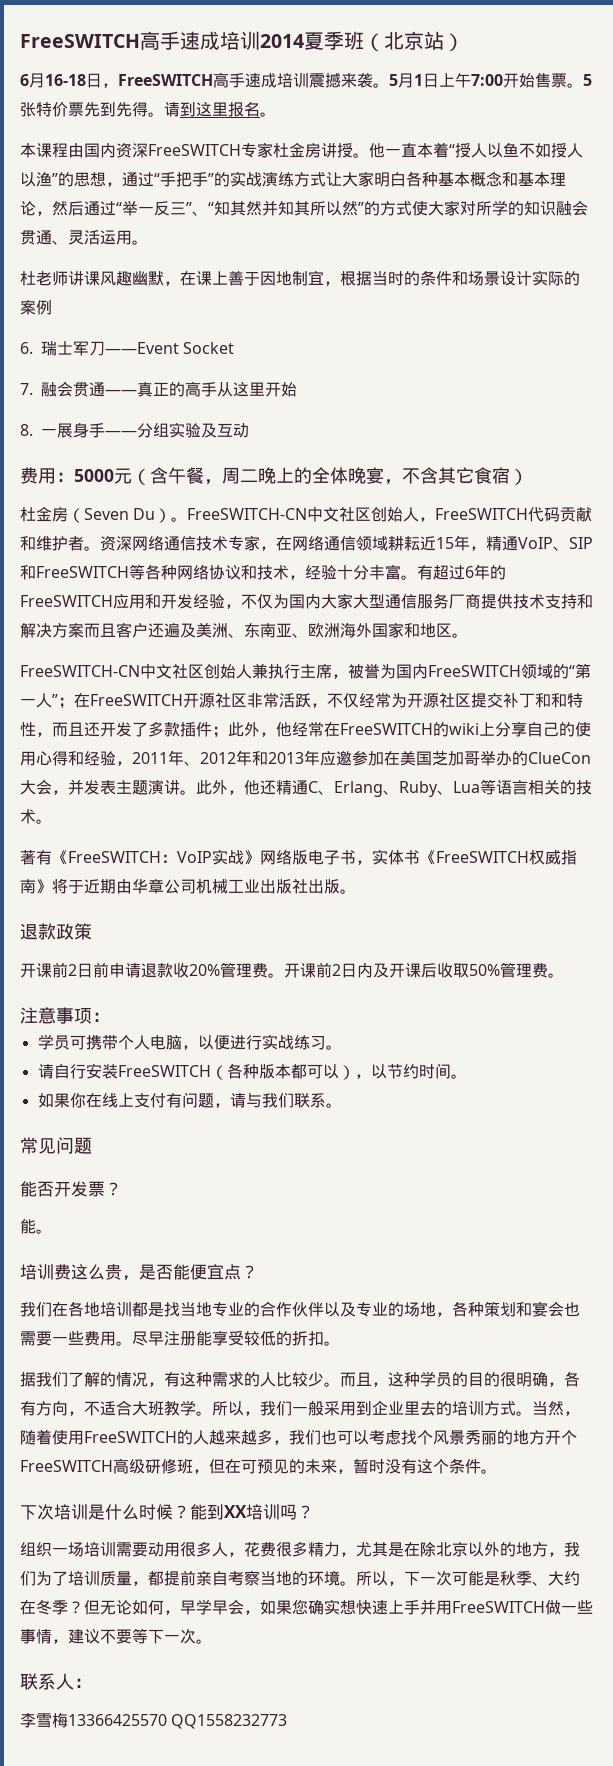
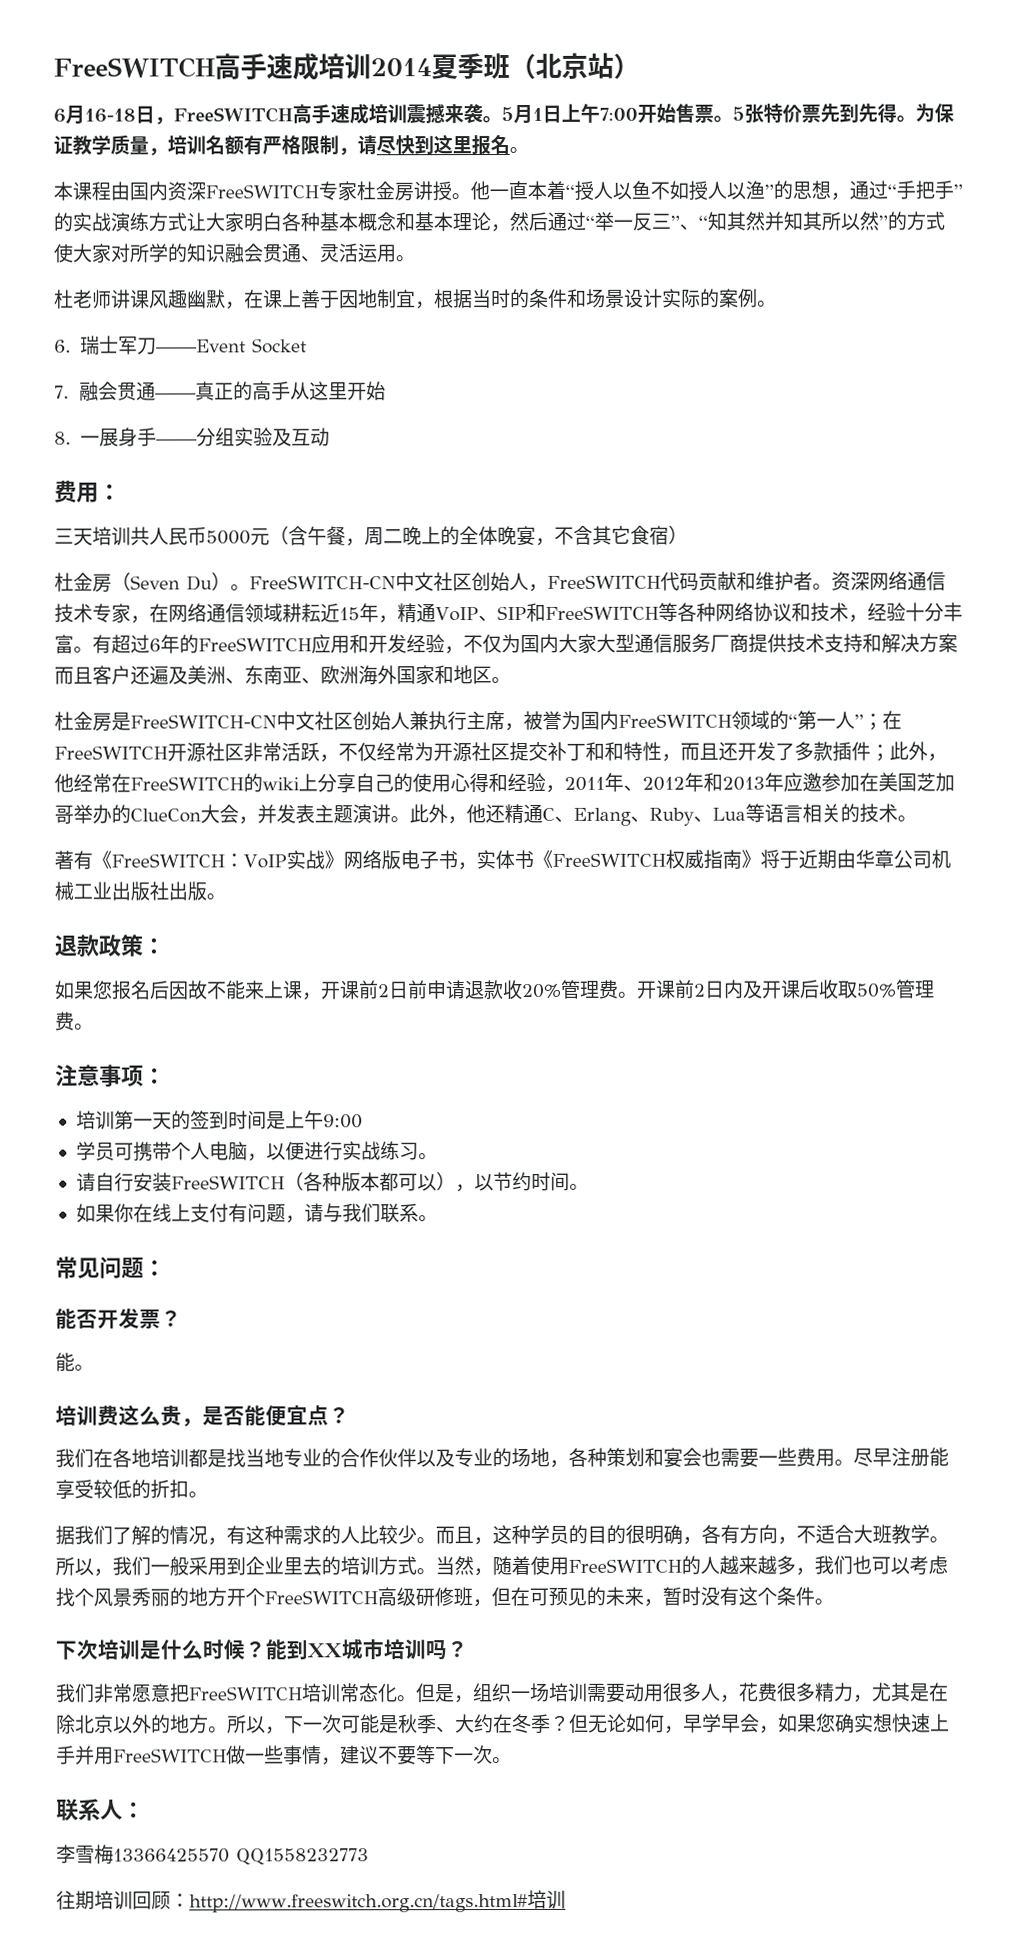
[164,102,180,117] 请 -> [915,103,954,123] [53,134,415,156] 为保证教学质量，培训名额有严格限制，请尽快
(52, 307) none -> [757,300,777,307] 。
(74, 477) none -> [54,526,207,546] // 三天培训共人民币
(468, 635) none -> [54,711,131,732] 杜金房是
(92, 931) // -> [142,937,165,954] [55,980,322,1001] ： // 如果您报名后因故不能来上课，
(110, 1017) none -> [75,1110,363,1130] // 培训第一天的签到时间是上午9:00
(92, 1145) none -> [143,1259,166,1276] ：
(247, 1511) none -> [341,1639,384,1660] 城市
(314, 1512) none -> [55,1683,474,1704] 我们非常愿意把FreeSWITCH培训常态化。但是，
[548,1542,580,1557] [20,1570,340,1586] ，我们为了培训质量，都提前亲自考察当地的环境 -> (209, 1724) none
(288, 1721) none -> [56,1889,566,1913] // 往期培训回顾：http://www.freeswitch.org.cn/tags.html#培训

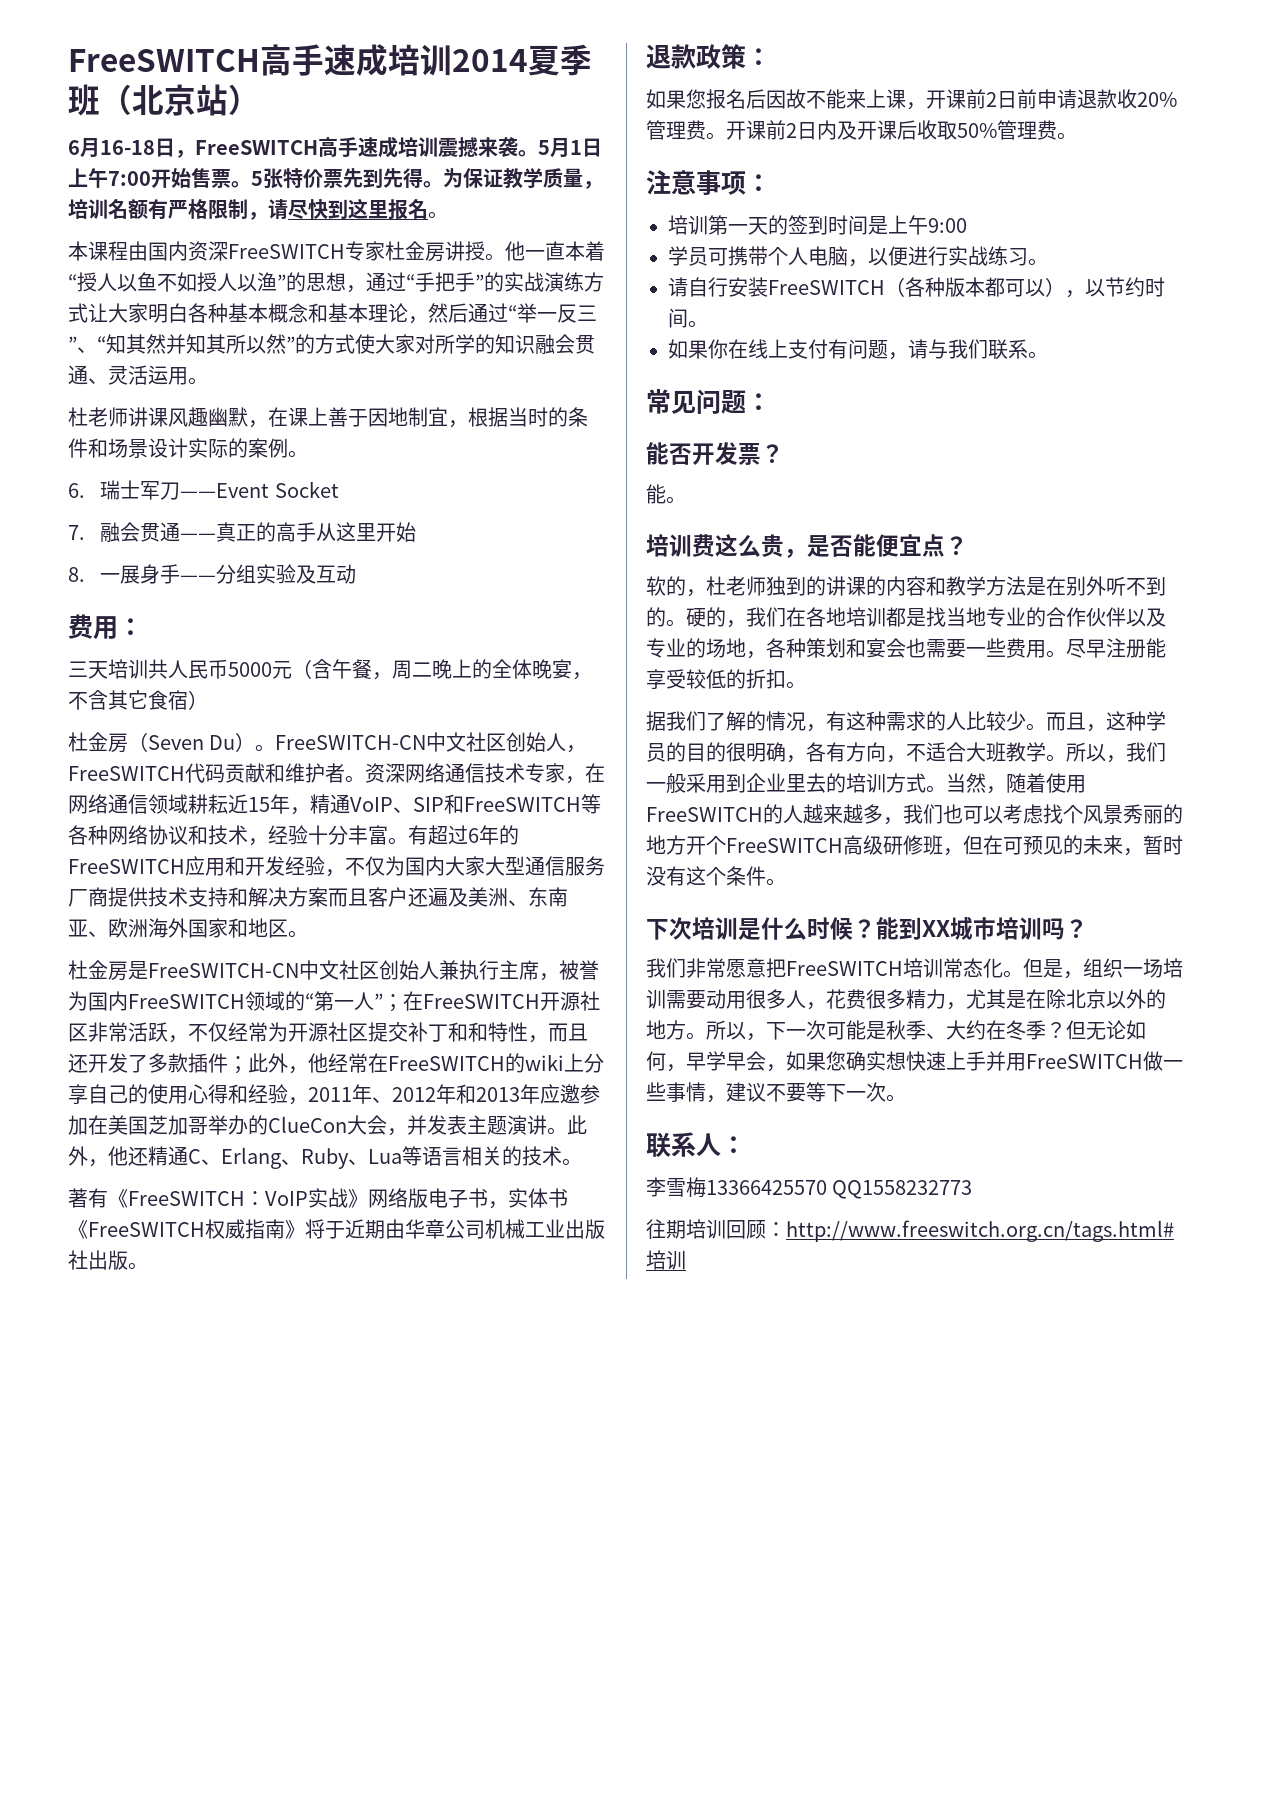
(350, 1415) none -> [646,576,1166,597] [646,607,746,628] 软的，杜老师独到的讲课的内容和教学方法是在别外听不到的。硬的，

